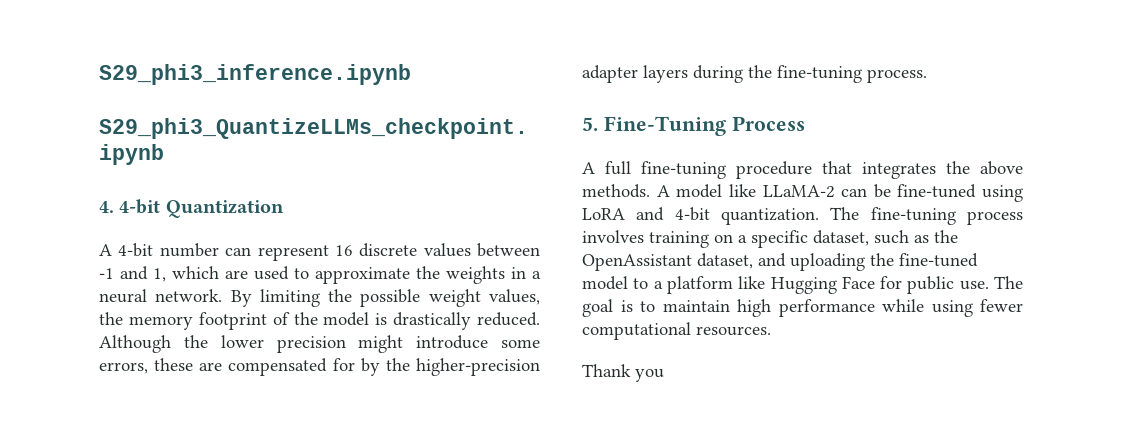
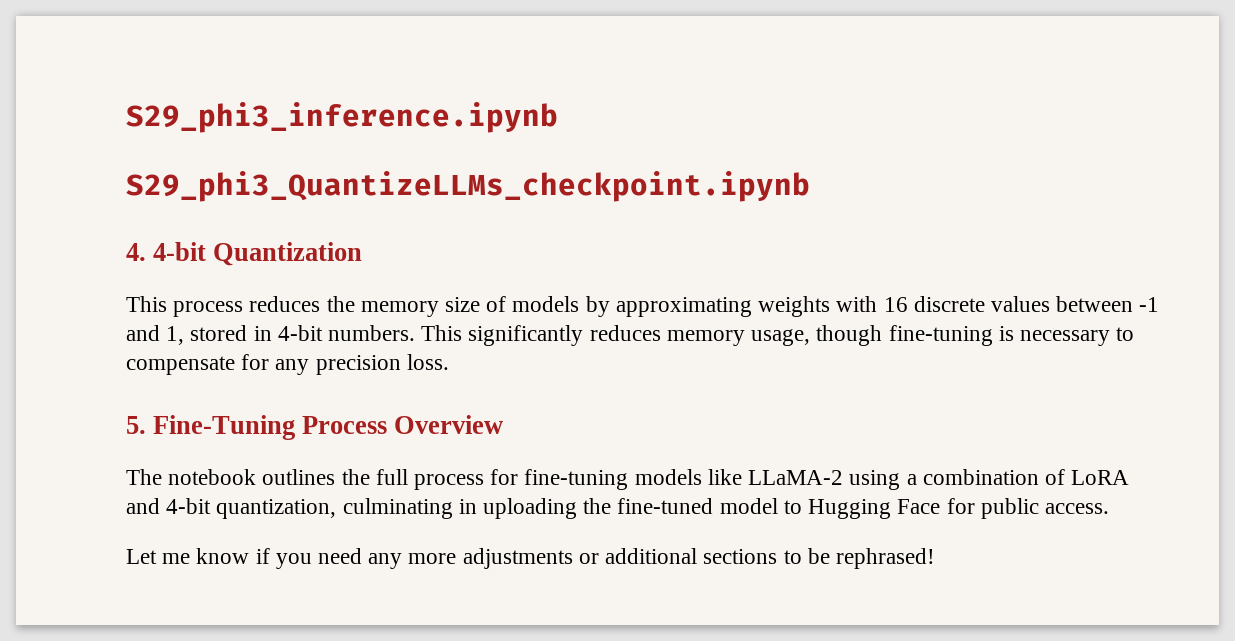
[99,243,329,261] A 4-bit number can represent -> [126,296,878,317] This process reduces the memory size of models by approximating weights with
[172,266,541,284] [99,289,540,307] [99,312,540,330] [99,335,540,353] [99,358,540,376] [582,65,927,83] [582,116,805,136] [582,161,1023,179] [582,184,1023,202] [582,207,1023,225] [582,230,958,248] [582,253,786,271] which are used to approximate the weights in a neural network. By limiting the possible weight values, the memory footprint of the model is drastically reduced. Although the lower precision might introduce some errors, these are compensated for by the higher-precision adapter layers during the fine-tuning process. // 5. Fine-Tuning Process // A full fine-tuning procedure that integrates the above methods. A model like LLaMA-2 can be fine-tuned using LoRA and 4-bit quantization. The fine-tuning process involves training on a specific dataset, such as the OpenAssistant dataset, and -> [190,325,1135,346] [126,354,449,375] [126,415,504,440] [126,469,1130,490] [126,498,477,519] stored in 4-bit numbers. This significantly reduces memory usage, though fine-tuning is necessary to compensate for any precision loss. // 5. Fine-Tuning Process Overview // The notebook outlines the full process for fine-tuning models like LLaMA-2 using a combination of LoRA and 4-bit quantization, culminating in
[653,276,766,294] a platform like -> (802, 507) none
[959,276,1023,290] [582,299,1023,317] [582,322,771,340] [582,364,664,382] use. The goal is to maintain high performance while using fewer computational resources. // Thank you -> [1044,503,1109,514] [126,548,935,569] access. // Let me know if you need any more adjustments or additional sections to be rephrased!

